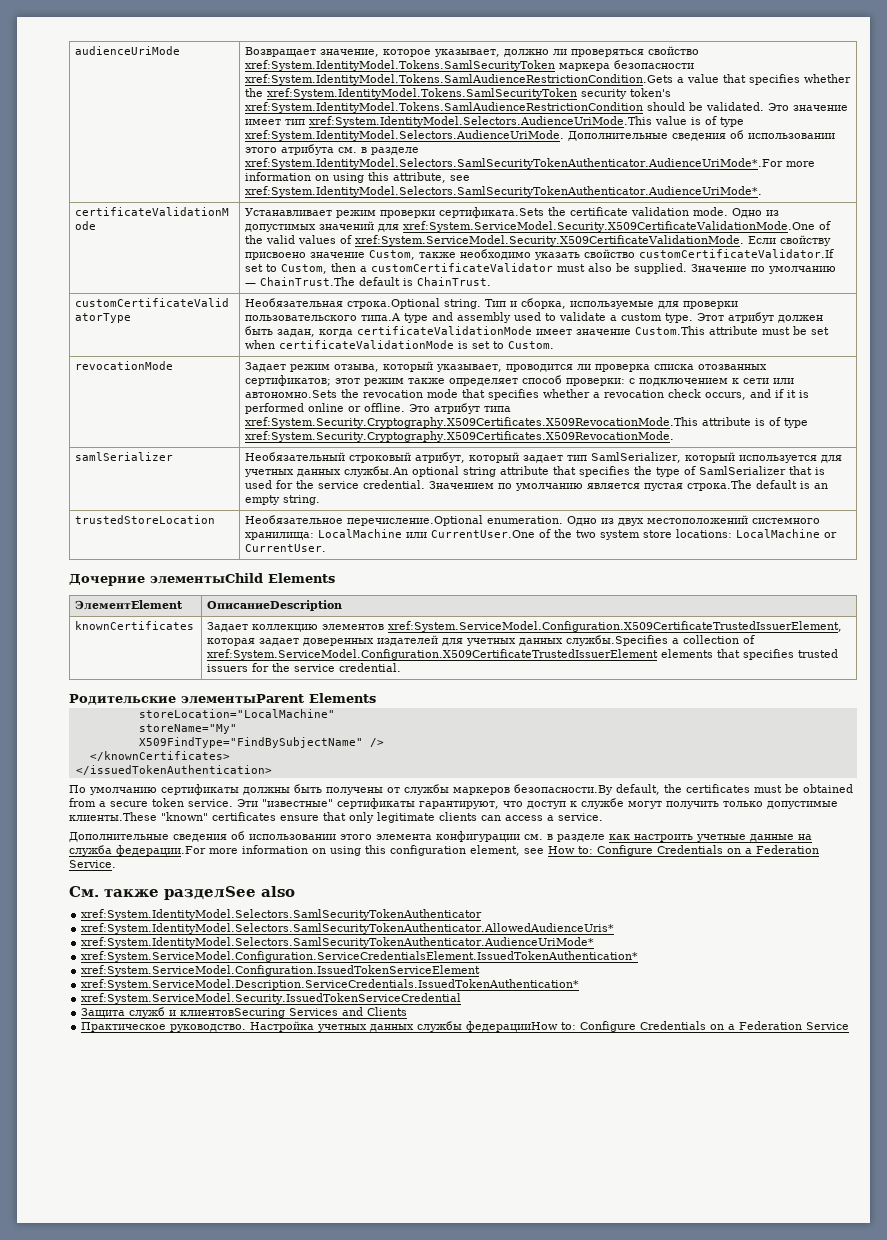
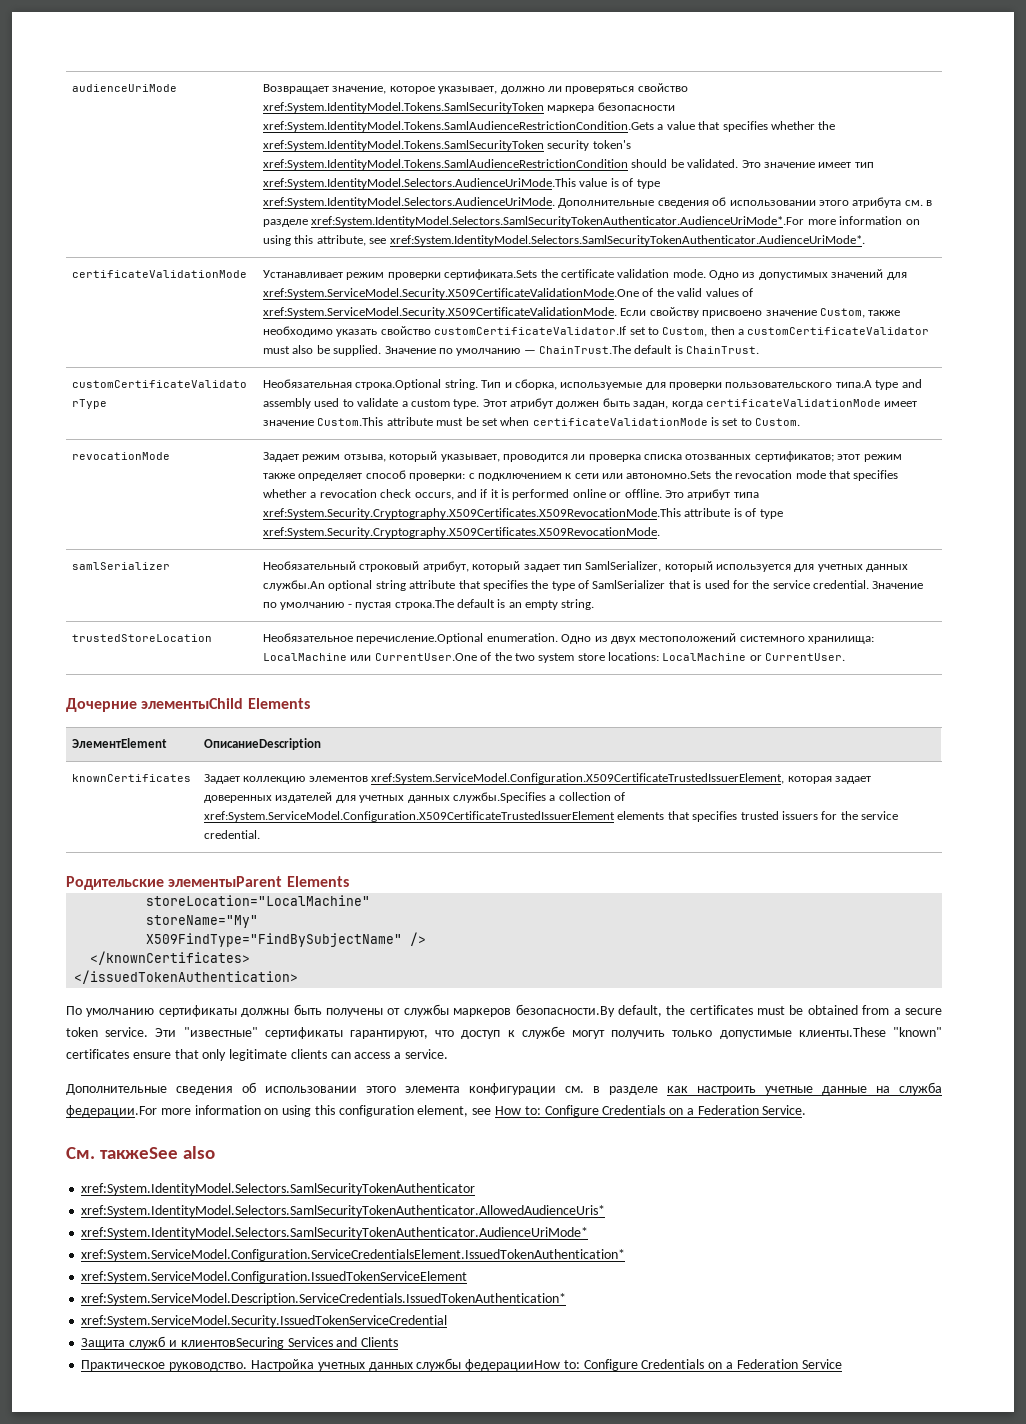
[429,481,641,491] Значением по умолчанию является -> [872,581,924,589] [263,602,352,610] Значение по умолчанию -
[104,886,256,900] также разделSee -> [100,1147,179,1159] такжеSee

